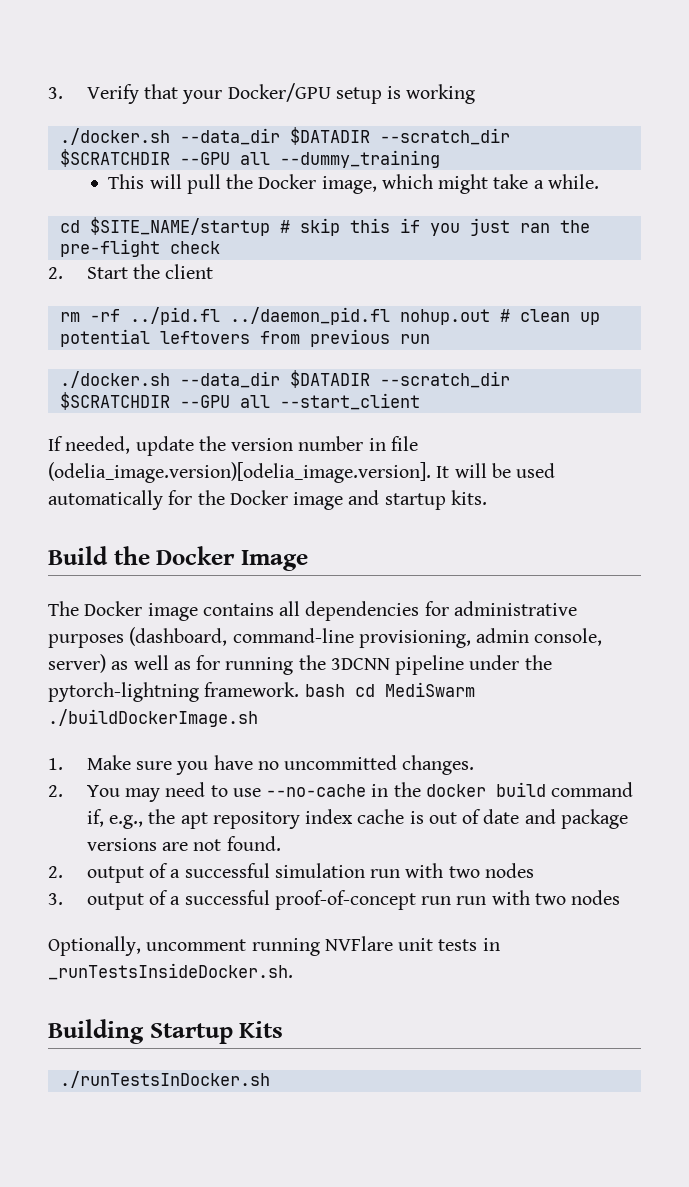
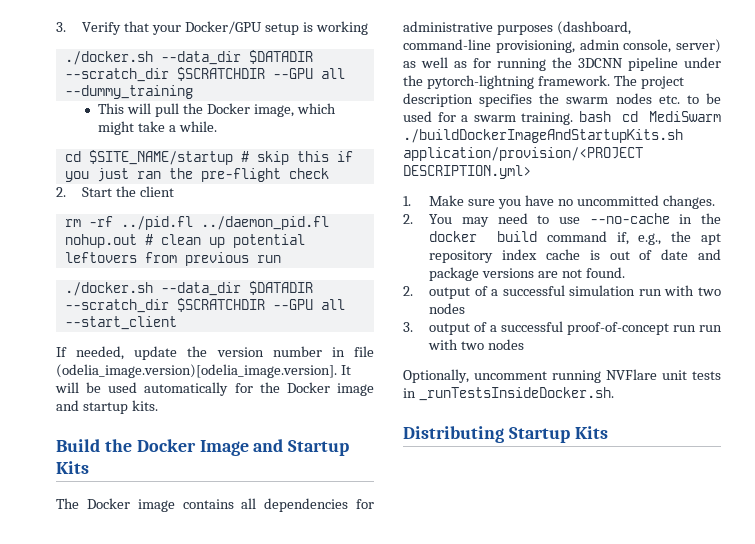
(308, 560) none -> [253,439,350,456] [56,461,89,474] and Startup Kits
[304,682,475,697] [48,709,258,727] bash cd MediSwarm ./buildDockerImage.sh -> [613,75,684,89] [403,93,721,107] [403,111,721,125] [403,129,683,143] [403,147,643,161] [403,165,531,179] The project description specifies the swarm nodes etc. to be used for a swarm training. bash cd MediSwarm ./buildDockerImageAndStartupKits.sh application/provision/<PROJECT DESCRIPTION.yml>
[48,1019,284,1044] [59,1071,270,1088] Building Startup Kits // ./runTestsInDocker.sh -> [403,426,608,443] Distributing Startup Kits

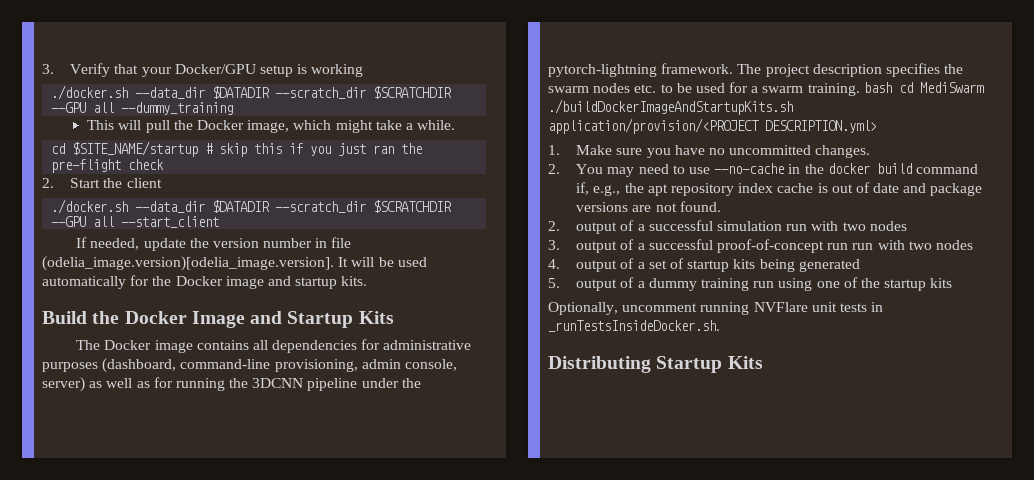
[64,216,329,230] [64,234,305,248] [64,252,281,266] // rm -rf ../pid.fl ../daemon_pid.fl nohup.out # clean up potential leftovers from previous run -> (162, 183) none
(525, 344) none -> [548,258,860,272] [548,277,953,291] // 4. output of a set of startup kits being generated // 5. output of a dummy training run using one of the startup kits

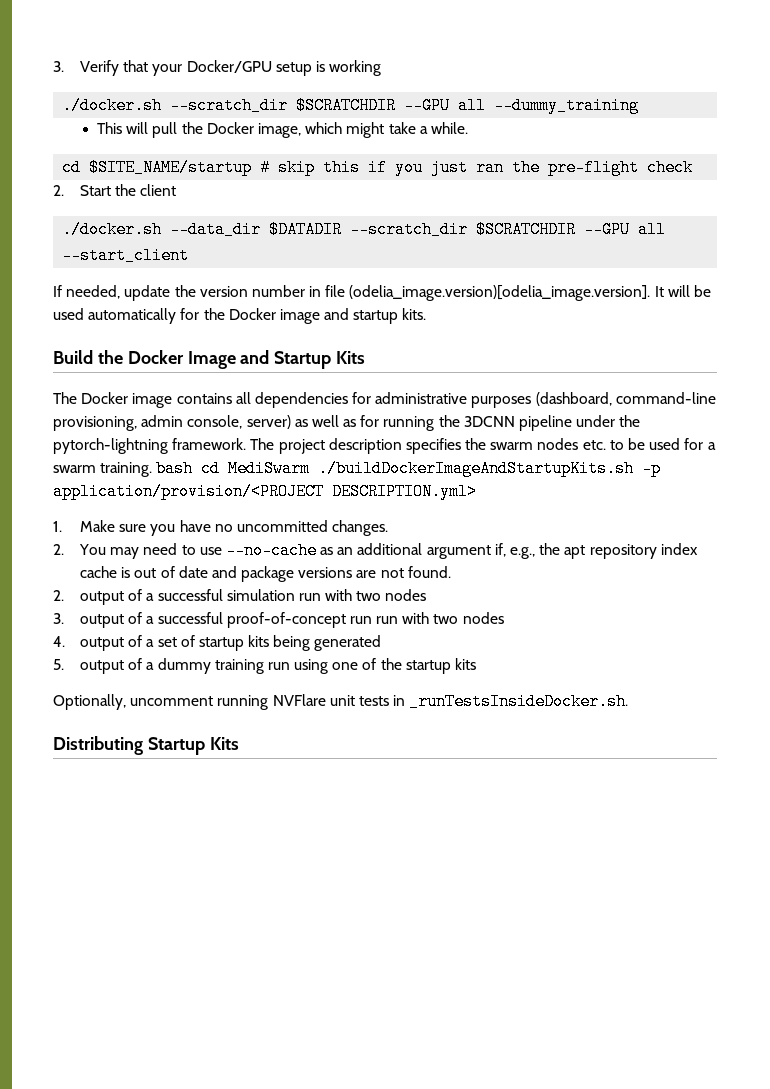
[135,86,271,99] --data_dir $DATADIR -> (163, 105) none
(793, 107) none -> [642,460,662,477] -p
[788,163,978,174] in the docker build command -> [320,543,491,559] as an additional argument

